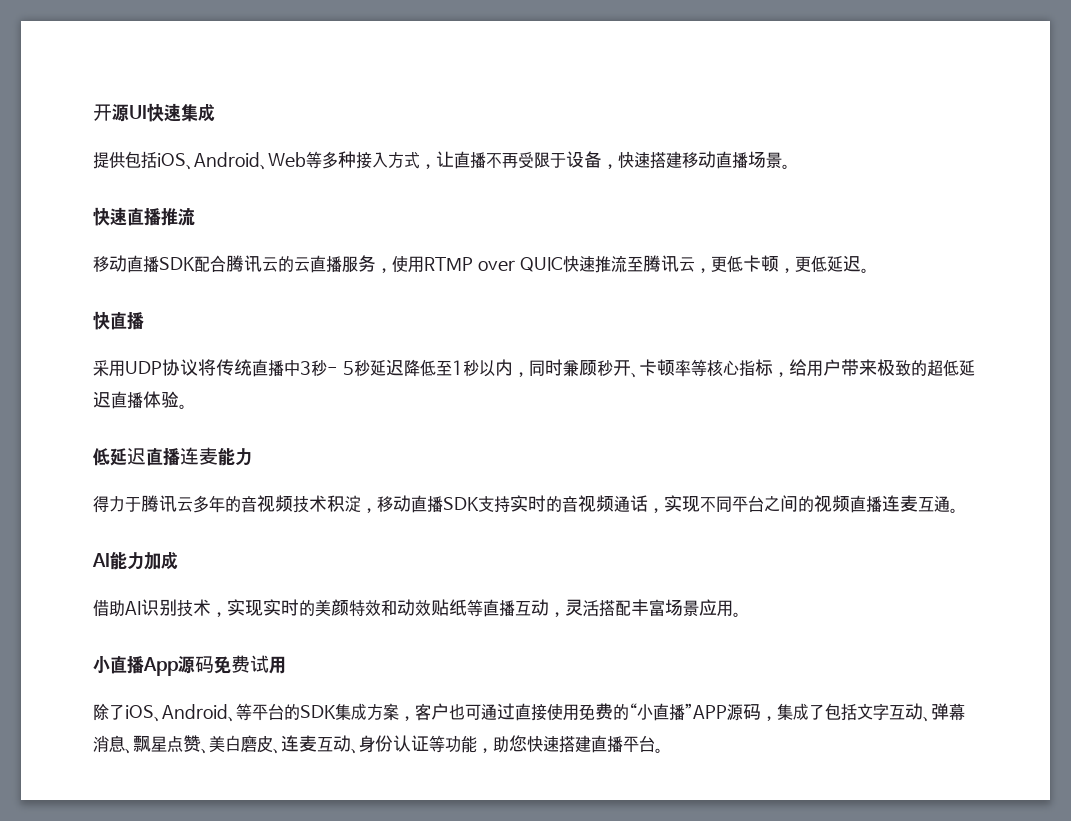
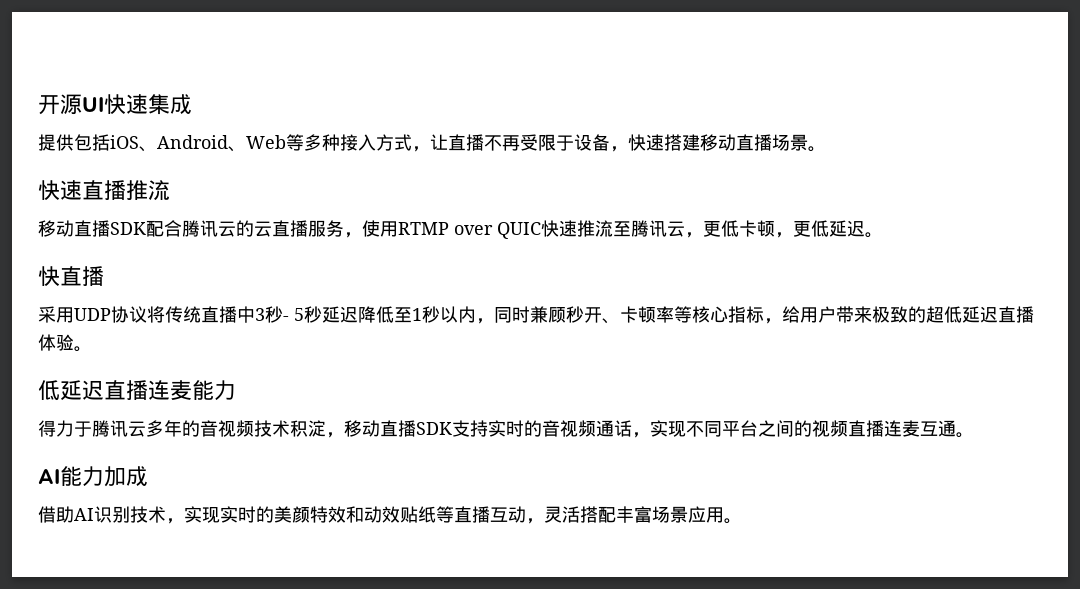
[93,655,286,676] [93,703,965,722] [93,735,663,754] // 小直播App源码免费试用 // 除了iOS、Android、等平台的SDK集成方案，客户也可通过直接使用免费的“小直播”APP源码，集成了包括文字互动、弹幕消息、飘星点赞、美白磨皮、连麦互动、身份认证等功能，助您快速搭建直播平台。 -> (742, 521) none

